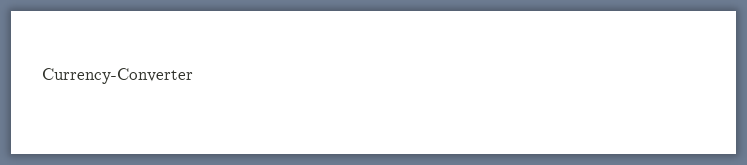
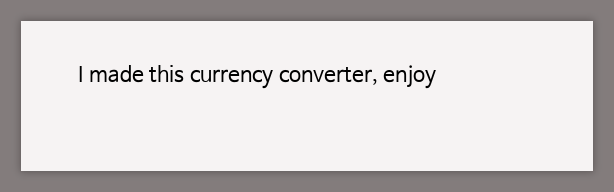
[42,68,193,84] Currency-Converter -> [78,65,437,89] I made this currency converter, enjoy

